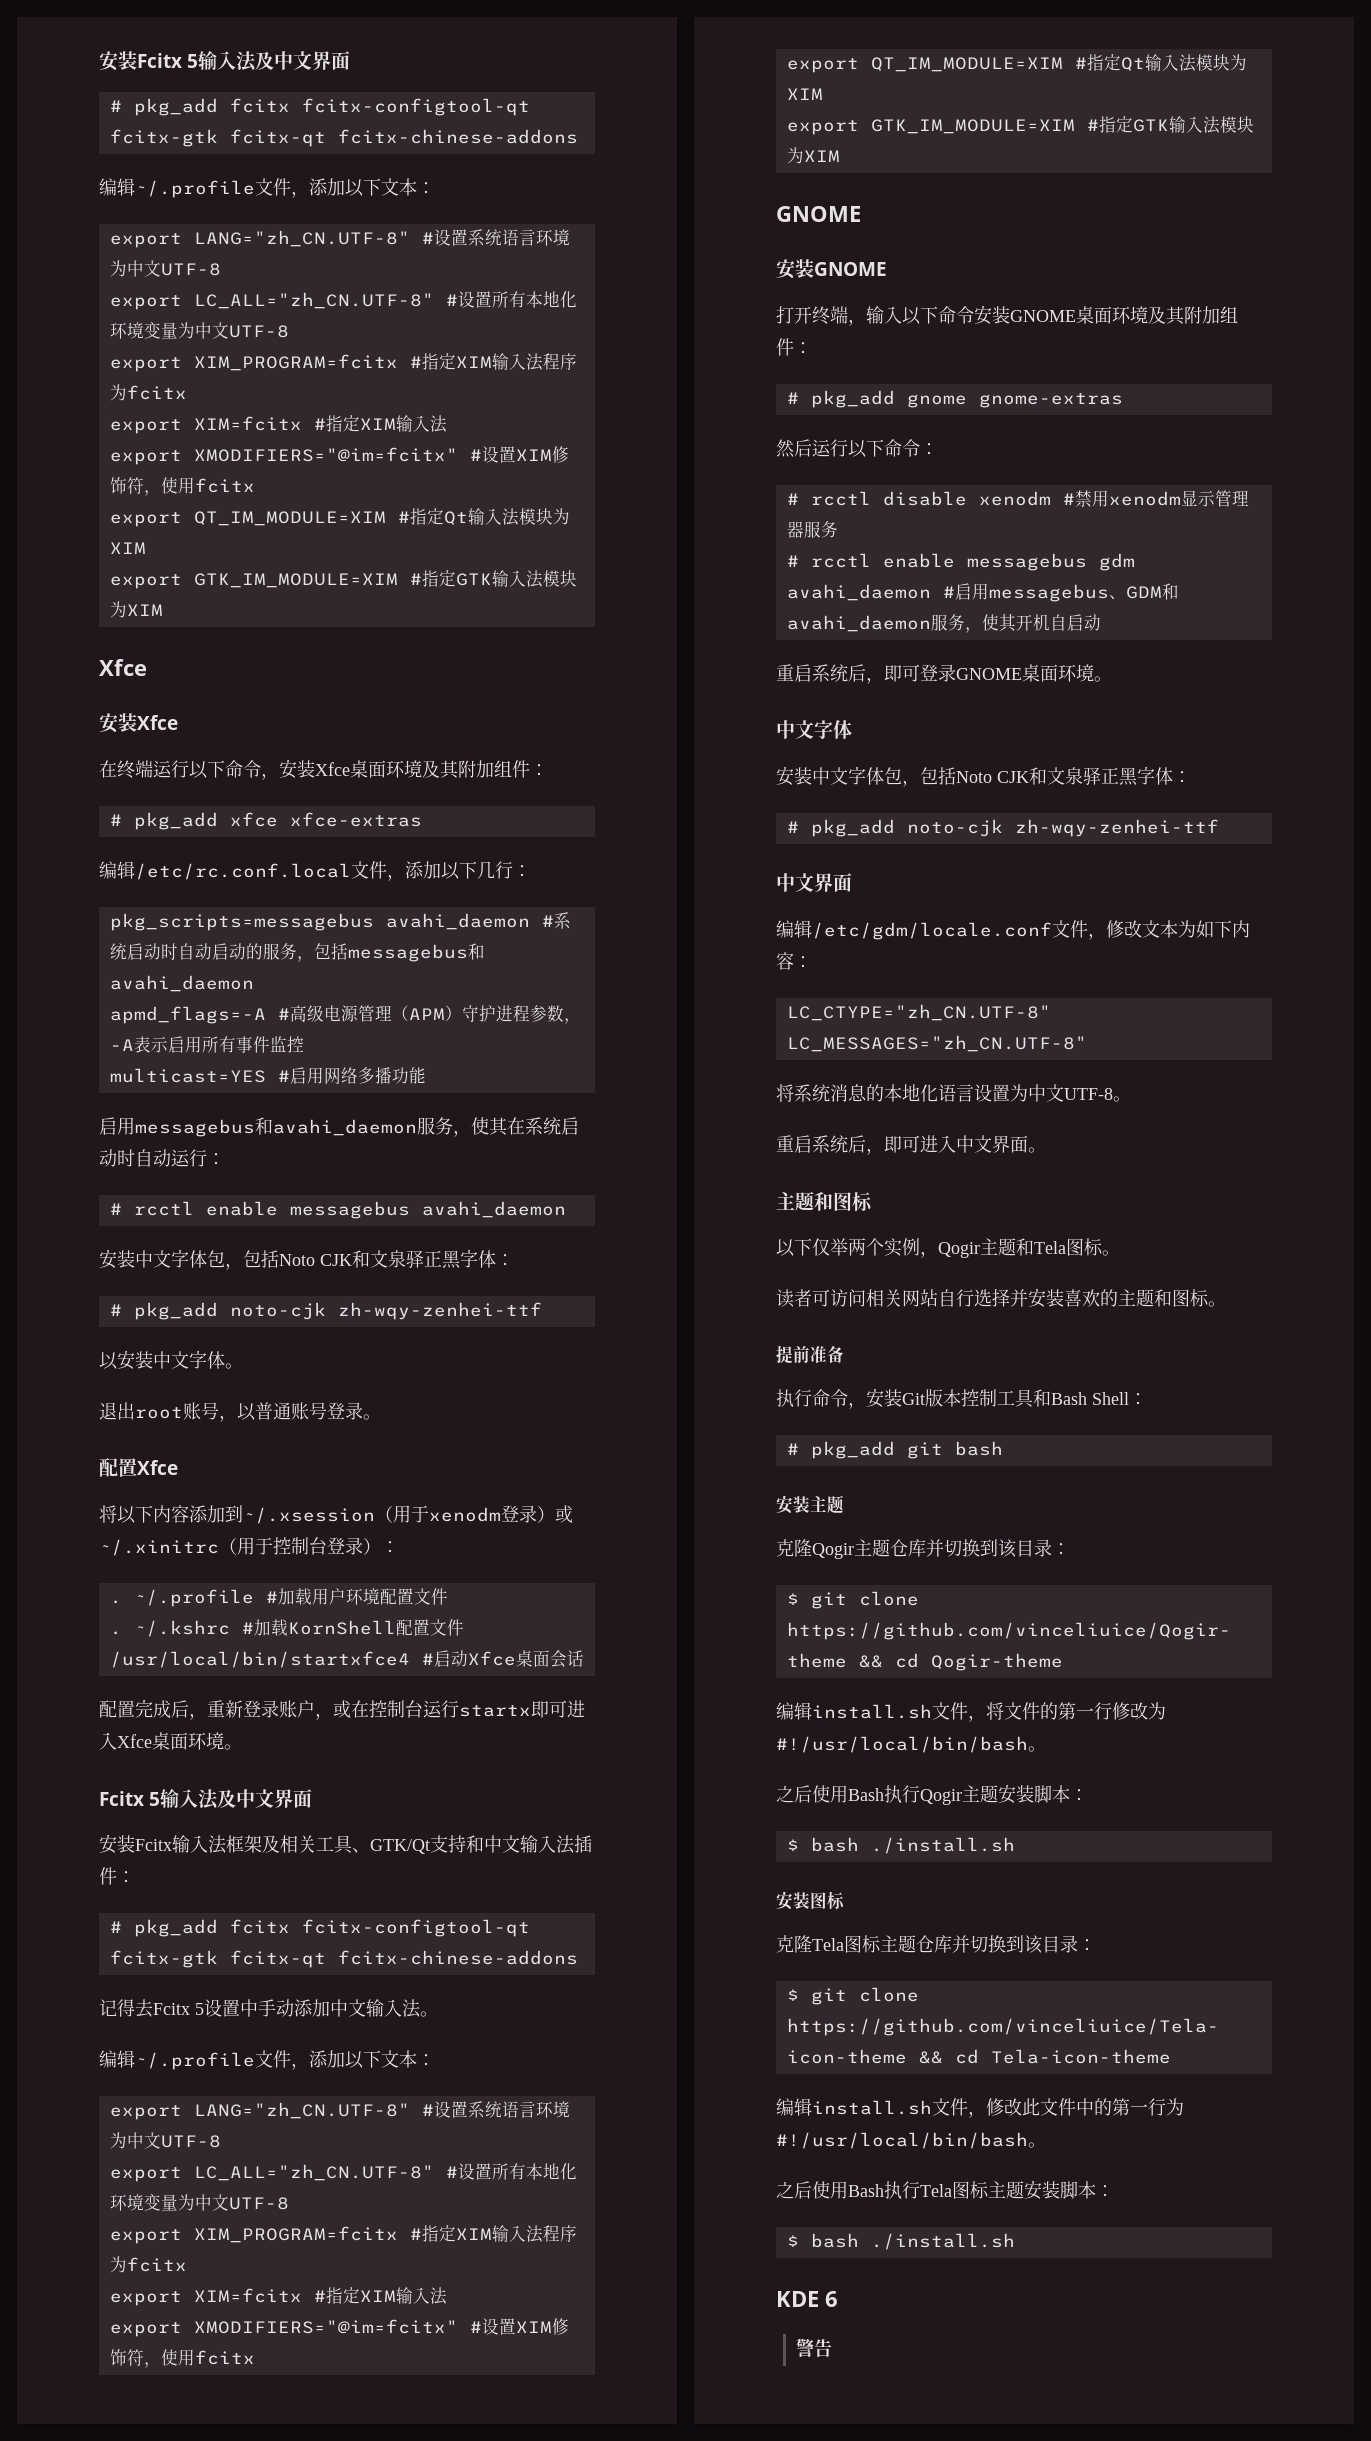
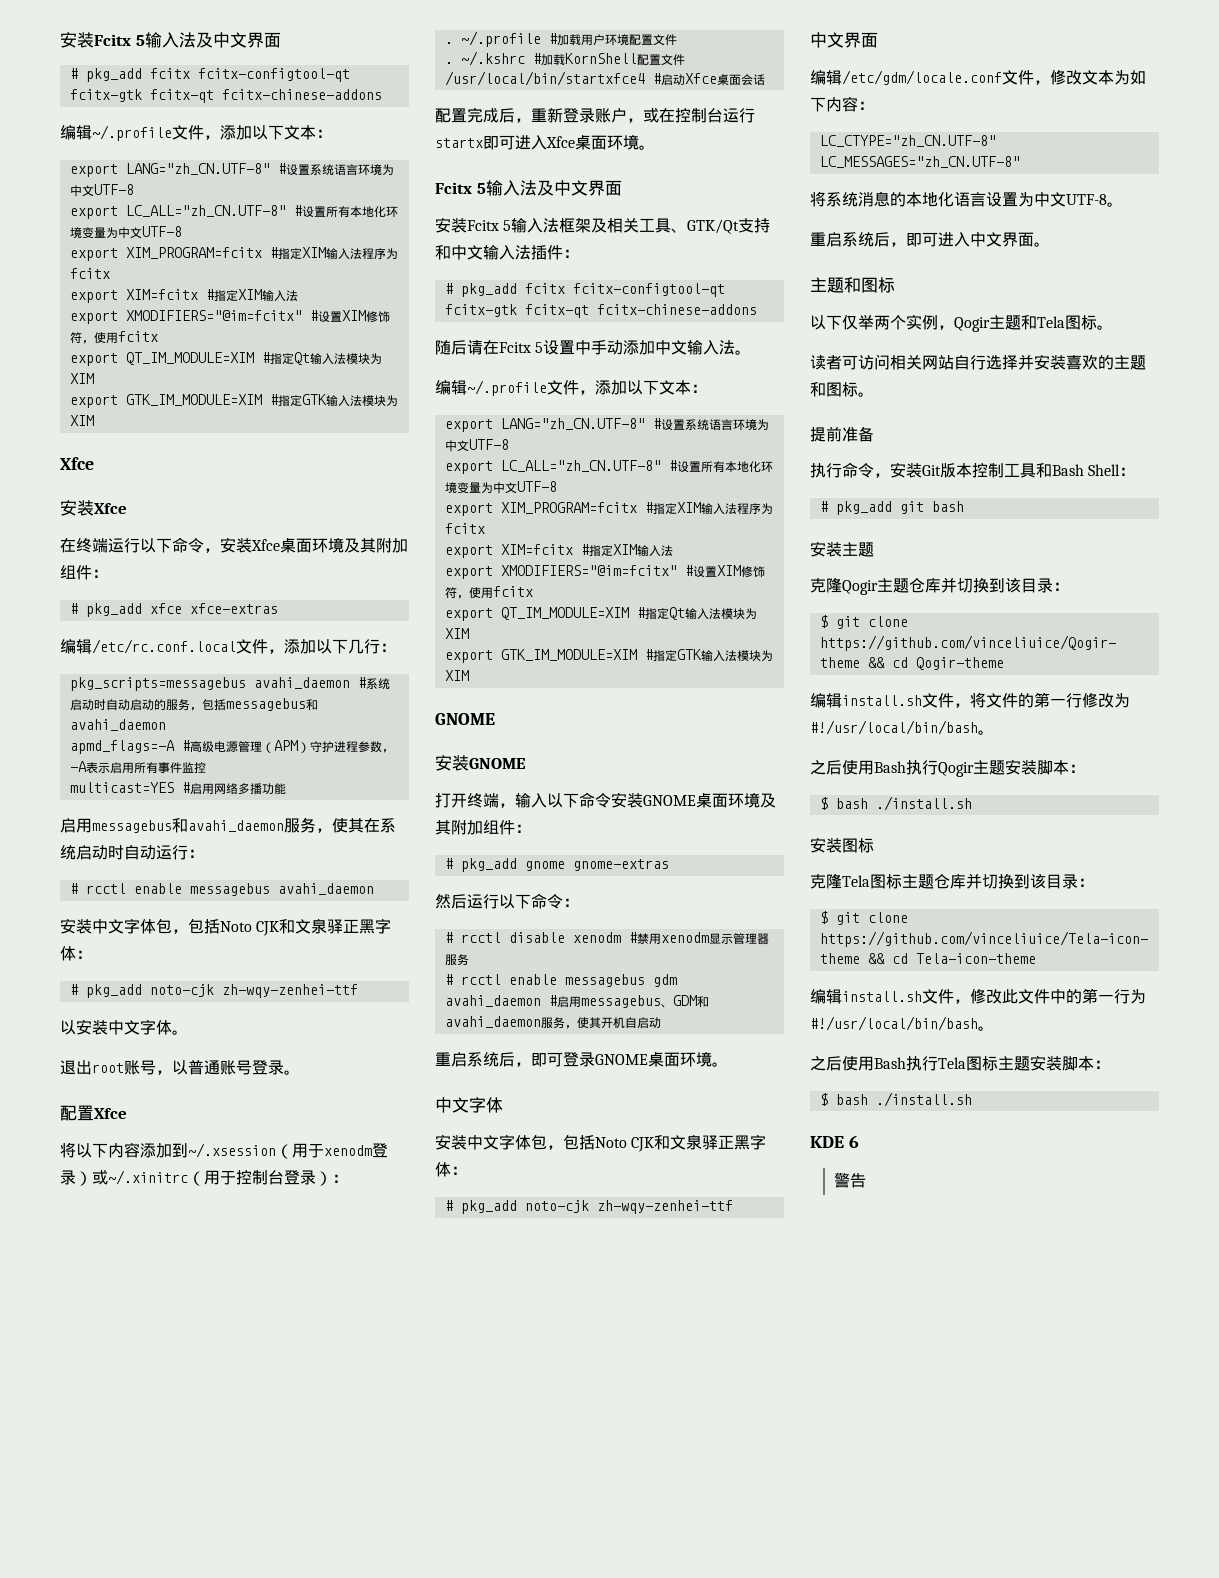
(172, 1845) none -> [503,220,512,231] 5
[99,1999,153,2018] 记得去 -> [435,340,499,355] 随后请在

